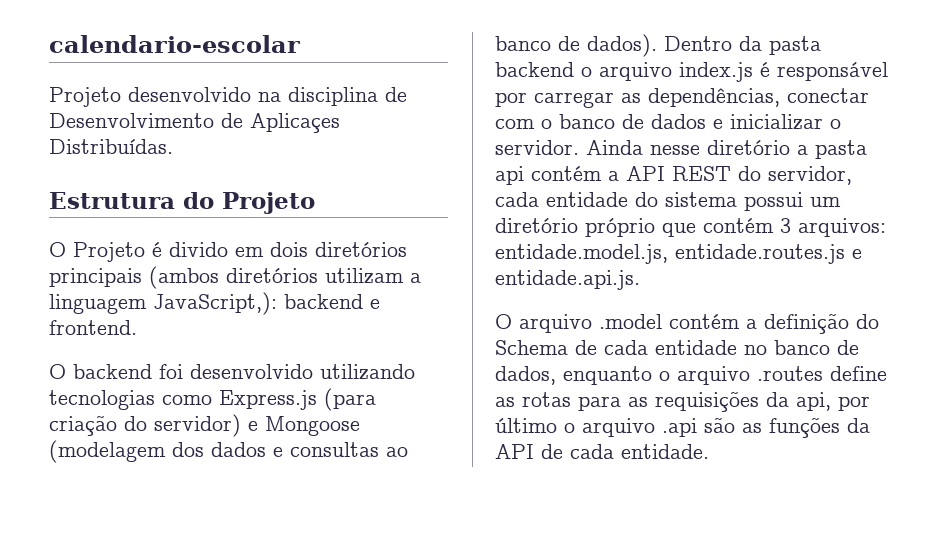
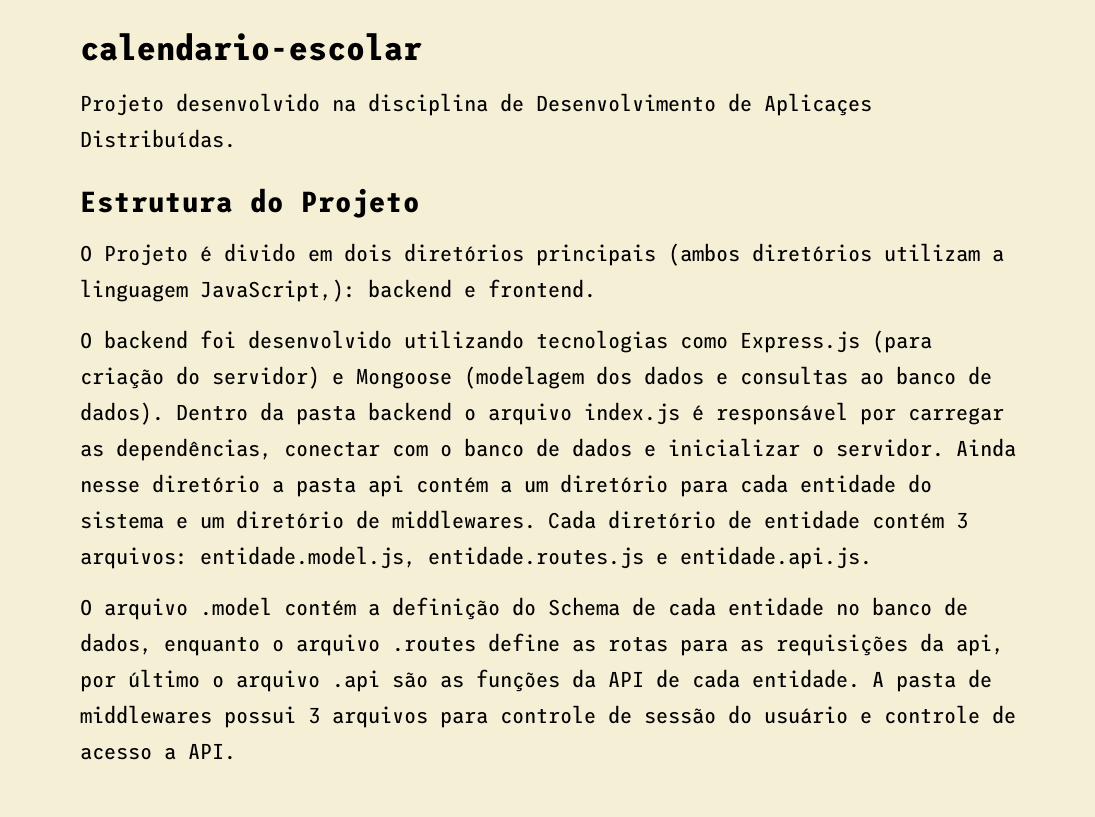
[626,166,852,185] API REST do servidor, -> [524,474,728,497] um diretório para
[744,192,841,211] [495,218,696,237] possui um diretório próprio que -> [176,510,860,529] e um diretório de middlewares. Cada diretório de entidade
(709, 451) none -> [872,669,992,692] [80,705,1016,728] [80,743,236,760] A pasta de middlewares possui 3 arquivos para controle de sessão do usuário e controle de acesso a API.

